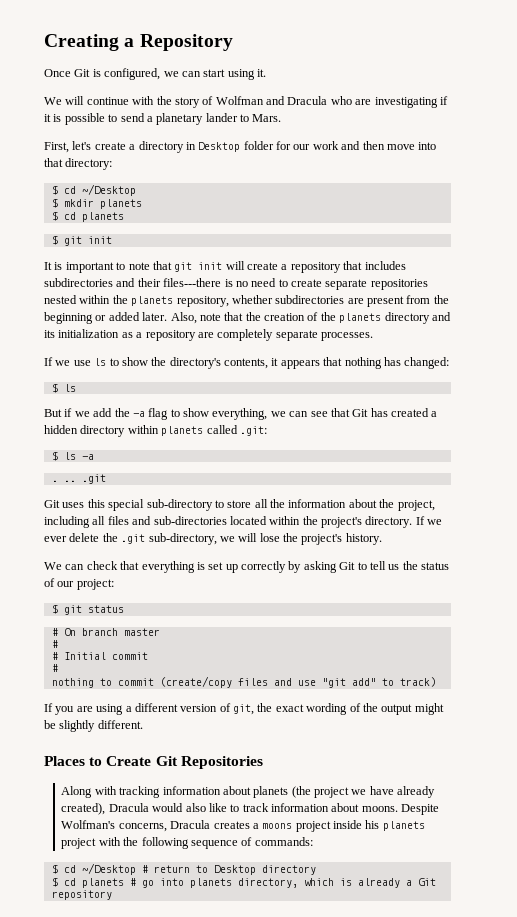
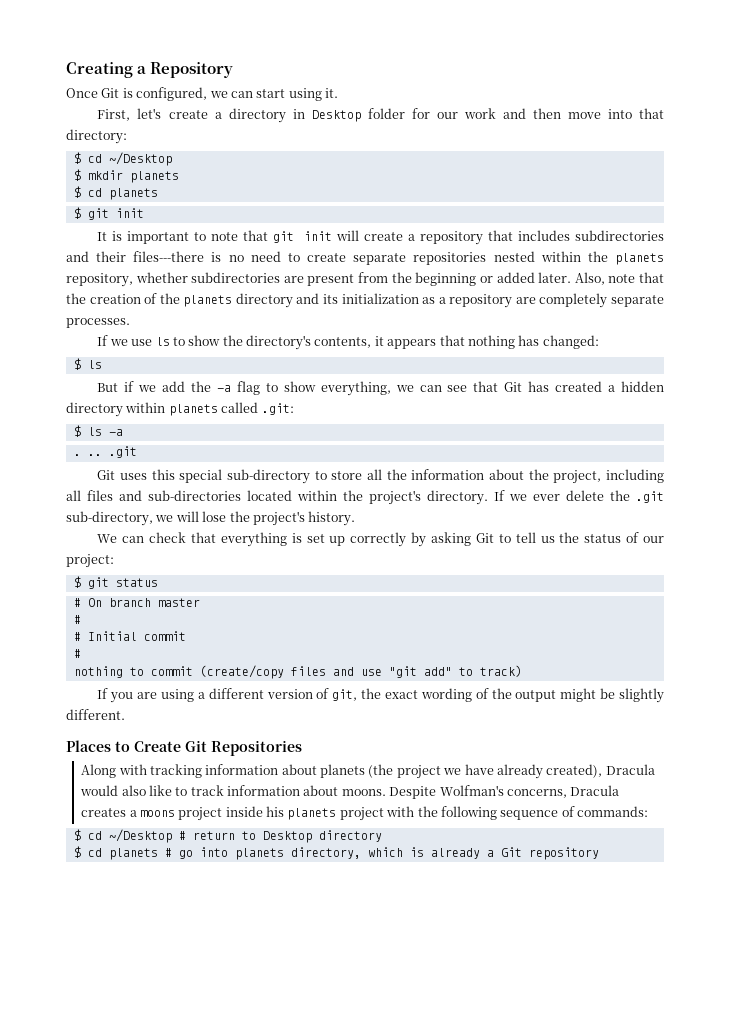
[44,96,448,108] [44,113,282,125] // We will continue with the story of Wolfman and Dracula who are investigating if it is possible to send a planetary lander to Mars. -> (338, 93) none

